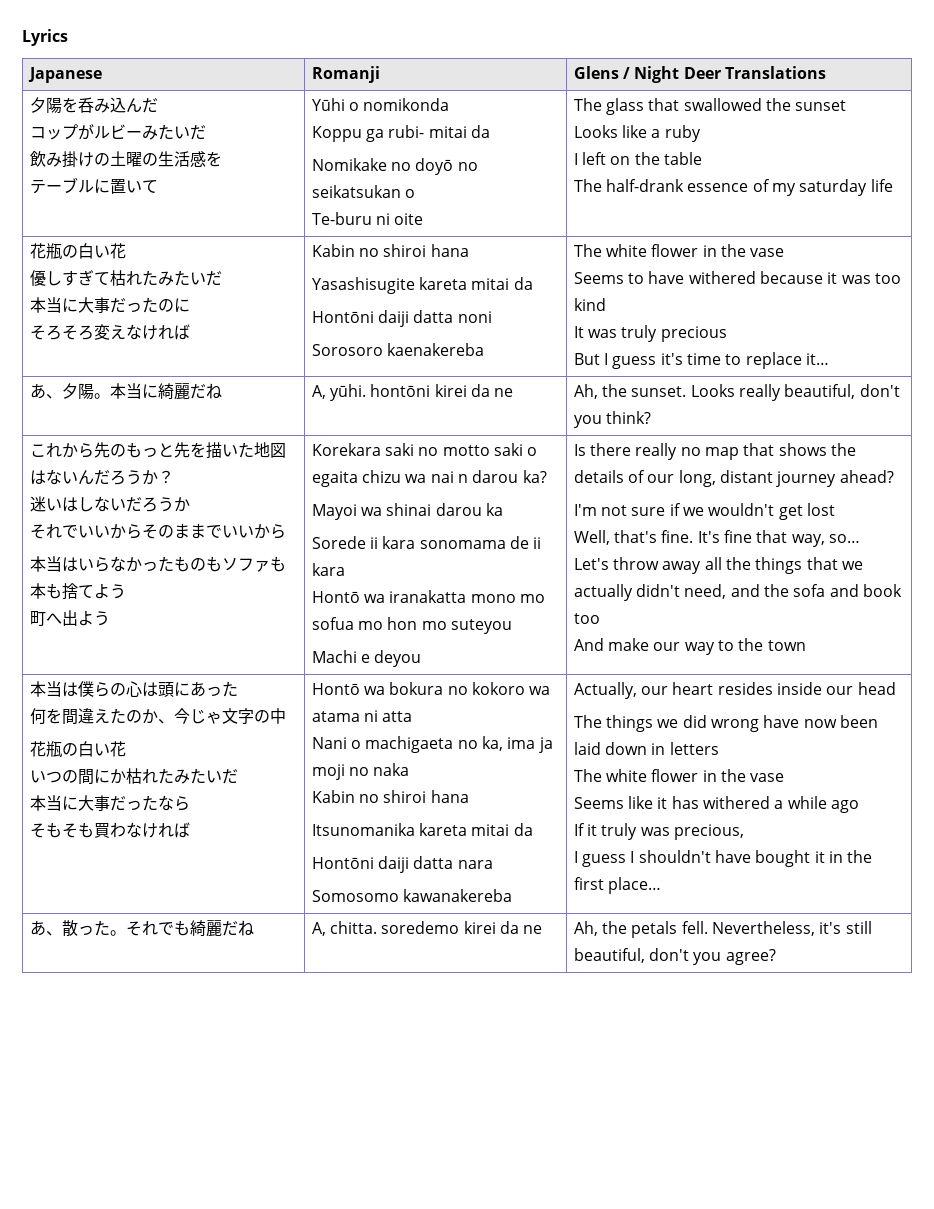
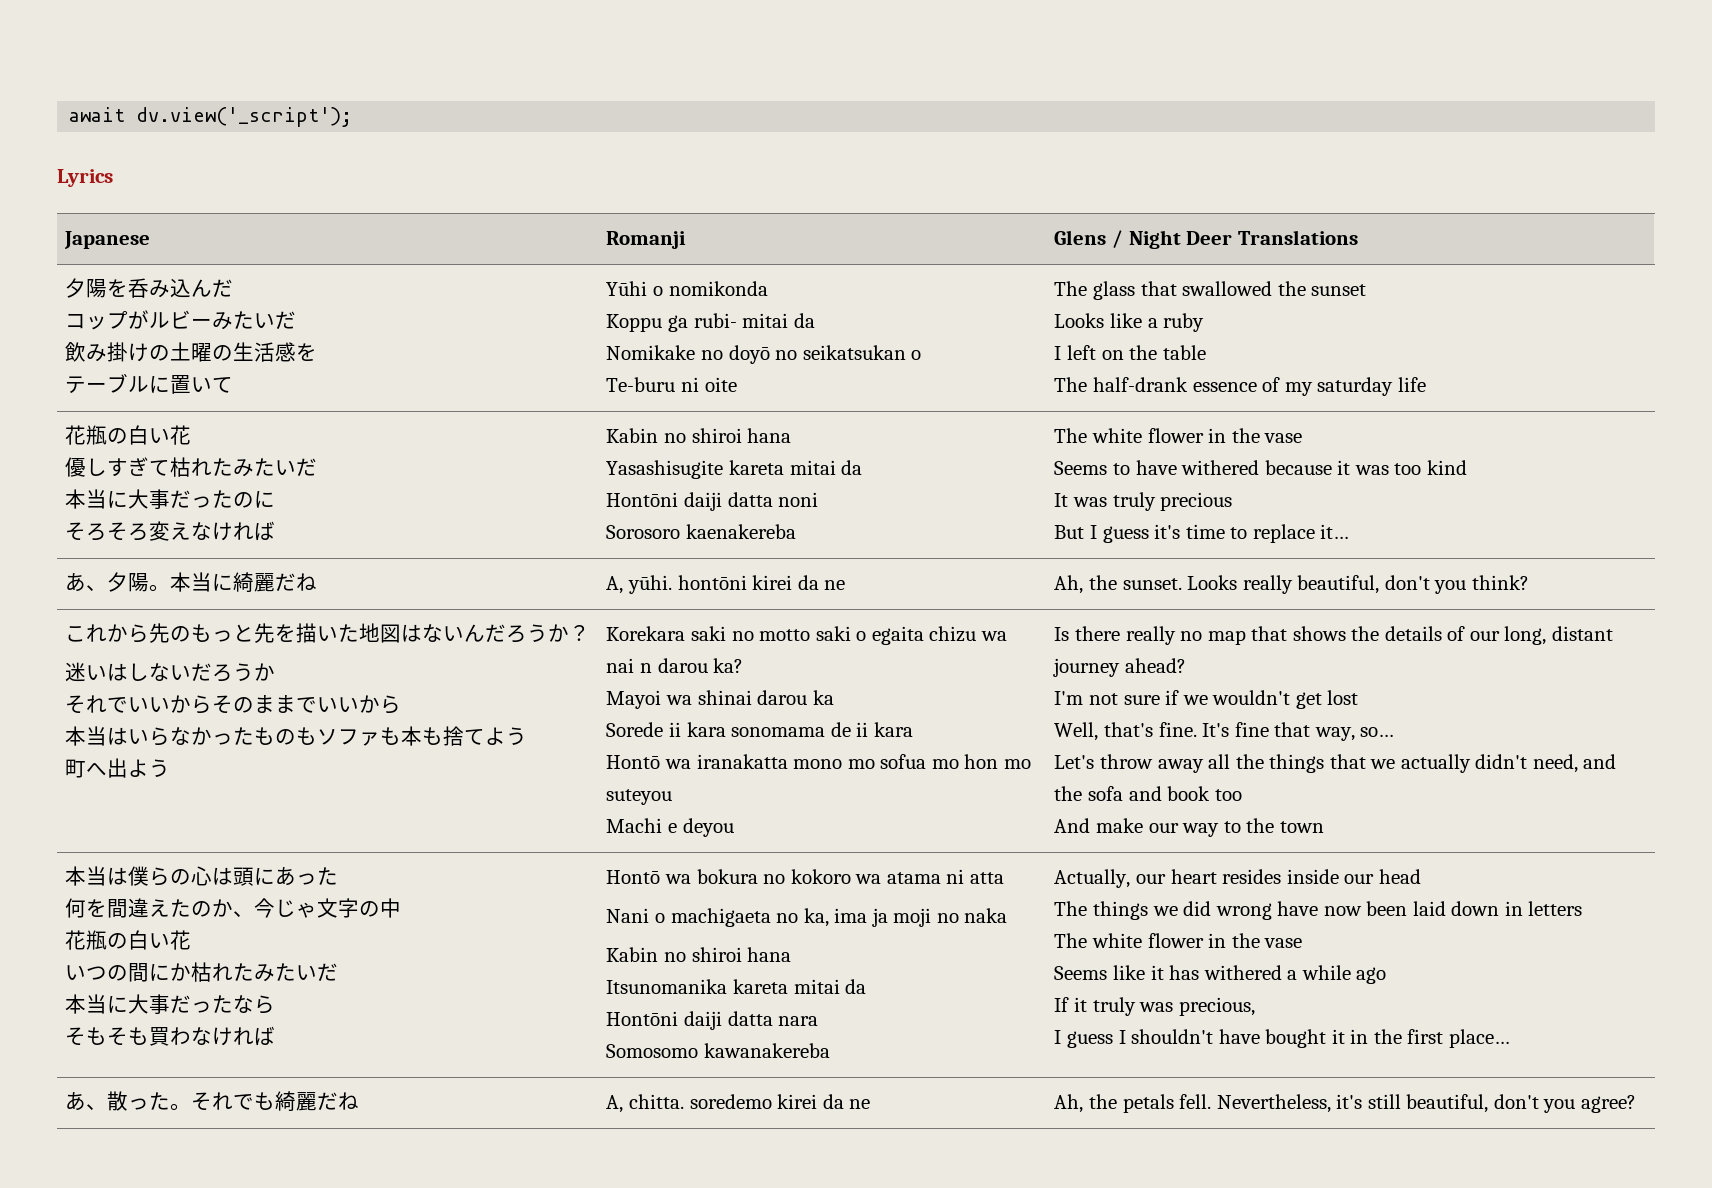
(22, 37) none -> [69,107,353,127] await dv.view('_script'); //

